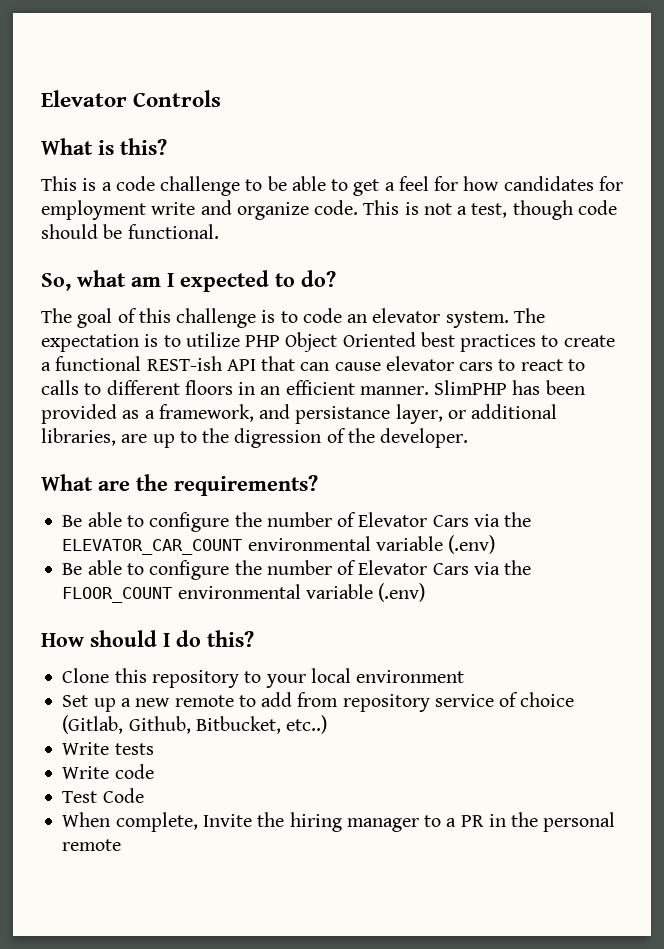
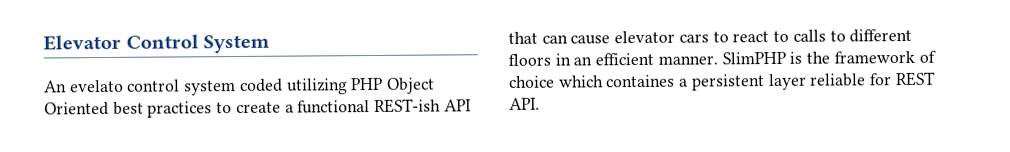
[41,90,222,107] [41,138,167,155] [41,176,623,196] [41,200,617,220] [41,224,219,239] [41,270,336,292] [41,308,545,328] [41,332,240,352] Elevator Controls // What is this? // This is a code challenge to be able to get a feel for how candidates for employment write and organize code. This is not a test, though code should be functional. // So, what am I expected to do? // The goal of this challenge is to code an elevator system. The expectation is to utilize -> [43,34,271,54] [44,78,348,96] Elevator Control System // An evelato control system coded utilizing
[512,380,585,395] [41,404,558,424] [41,428,469,448] [41,474,318,496] [62,512,532,532] [62,535,496,555] [62,560,532,580] [62,583,426,603] [41,630,254,647] [62,668,465,688] [62,692,575,712] [62,715,328,734] [62,742,154,755] [62,764,154,779] [62,788,144,803] [62,812,616,832] [62,839,122,851] has been provided as a framework, and persistance layer, or additional libraries, are up to the digression of the developer. // What are the requirements? // Be able to configure the number of Elevator Cars via the ELEVATOR_CAR_COUNT environmental variable (.env) // Be able to configure the number of Elevator Cars via the FLOOR_COUNT environmental variable (.env) // How should I do this? // Clone this repository to your local environment // Set up a new remote to add from repository service of choice (Gitlab, Github, Bitbucket, etc..) // Write tests // Write code // Test Code // When complete, Invite the hiring manager to a PR in the personal remote -> [789,50,936,64] [508,71,936,91] [509,97,540,110] is the framework of choice which containes a persistent layer reliable for REST API.

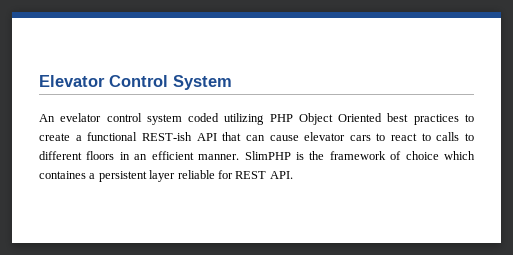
[69,79,124,93] evelato -> [60,113,102,122] evelator

